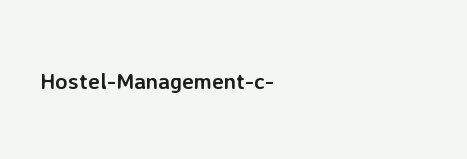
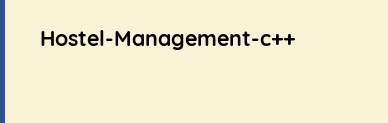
[40,73,274,93] Hostel-Management-c- -> [40,30,296,50] Hostel-Management-c++

